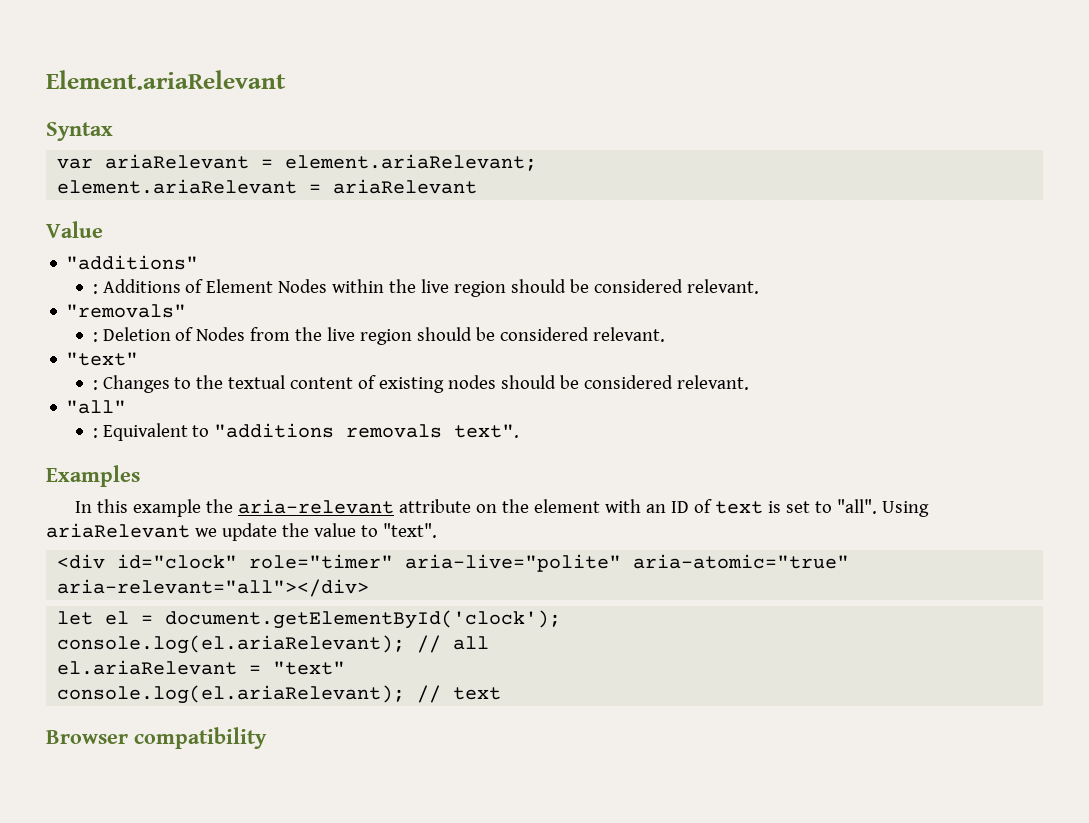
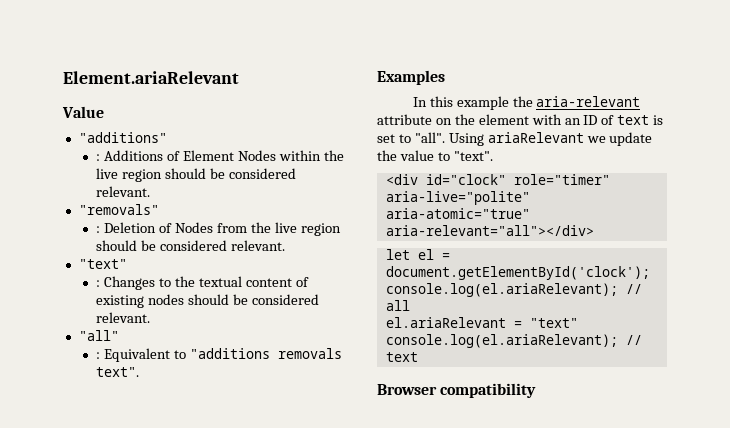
[46,122,113,141] [57,154,538,171] [57,179,478,194] // Syntax // var ariaRelevant = element.ariaRelevant; // element.ariaRelevant = ariaRelevant -> (239, 77) none

